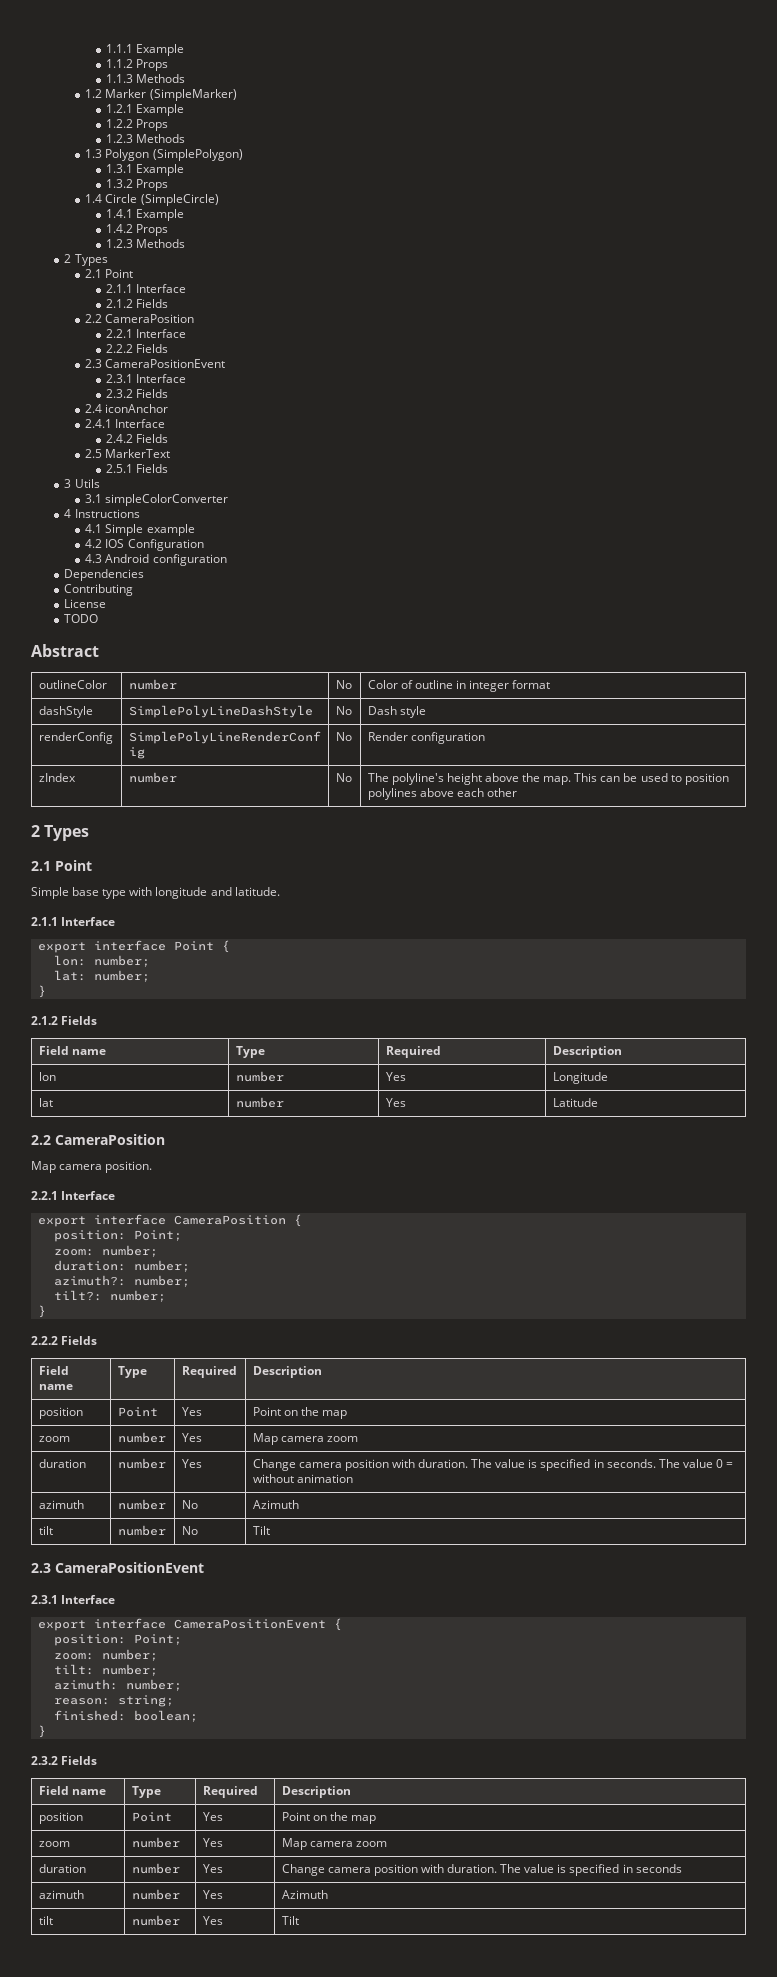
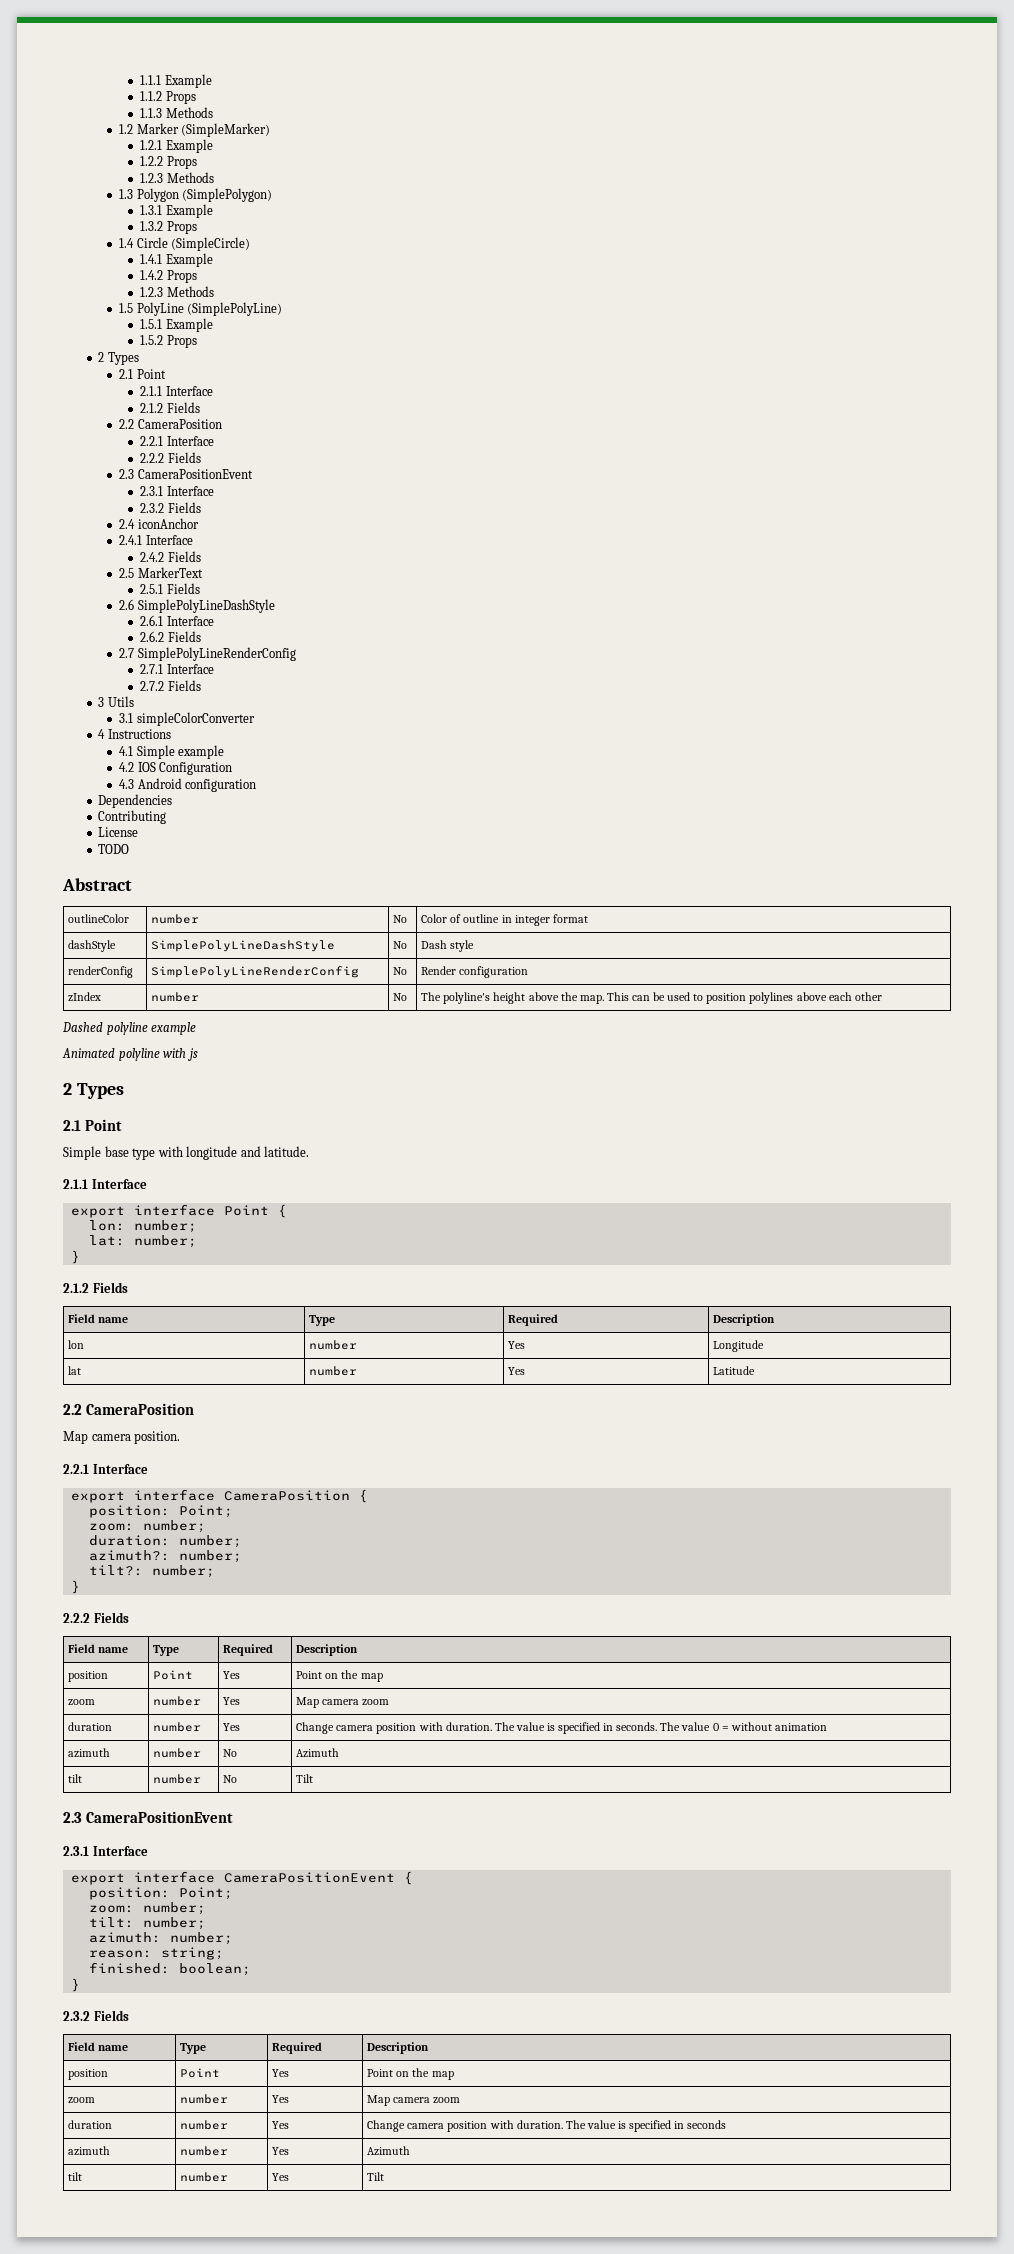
(186, 243) none -> [119,302,283,316] [140,318,213,332] [140,335,197,348] // 1.5 PolyLine (SimplePolyLine) // 1.5.1 Example // 1.5.2 Props
(169, 468) none -> [119,599,275,613] [140,615,214,626] [140,631,201,642] [119,647,296,661] [140,664,214,674] [140,680,201,691] // 2.6 SimplePolyLineDashStyle // 2.6.1 Interface // 2.6.2 Fields // 2.7 SimplePolyLineRenderConfig // 2.7.1 Interface // 2.7.2 Fields
(517, 792) none -> [62,1022,197,1035] [62,1048,198,1061] // Dashed polyline example // Animated polyline with js

